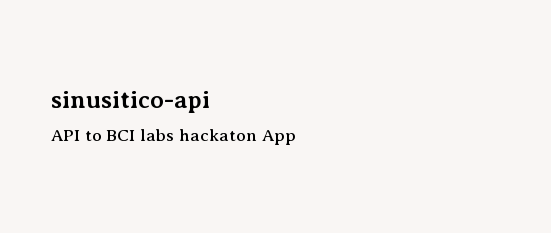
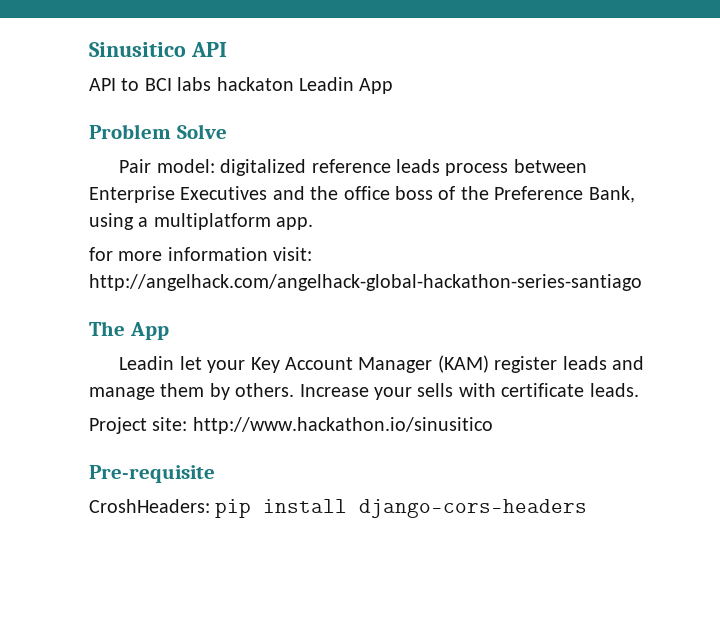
[51,91,210,113] sinusitico-api -> [89,42,227,57] Sinusitico API
[261,130,296,145] App -> [299,77,394,94] [89,124,227,139] [119,159,587,176] [89,186,635,203] [89,213,314,230] [89,247,313,261] [89,274,642,291] [89,321,169,340] [119,355,645,373] [89,383,639,400] [89,417,493,434] [89,465,215,483] [89,499,588,518] Leadin App // Problem Solve // Pair model: digitalized reference leads process between Enterprise Executives and the office boss of the Preference Bank, using a multiplatform app. // for more information visit: http://angelhack.com/angelhack-global-hackathon-series-santiago // The App // Leadin let your Key Account Manager (KAM) register leads and manage them by others. Increase your sells with certificate leads. // Project site: http://www.hackathon.io/sinusitico // Pre-requisite // CroshHeaders: pip install django-cors-headers

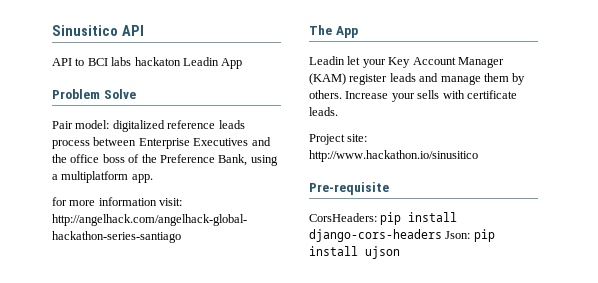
[89,499,210,513] CroshHeaders: -> [309,213,377,222] CorsHeaders:
(588, 508) none -> [445,229,495,242] [309,246,400,259] Json: pip install ujson

